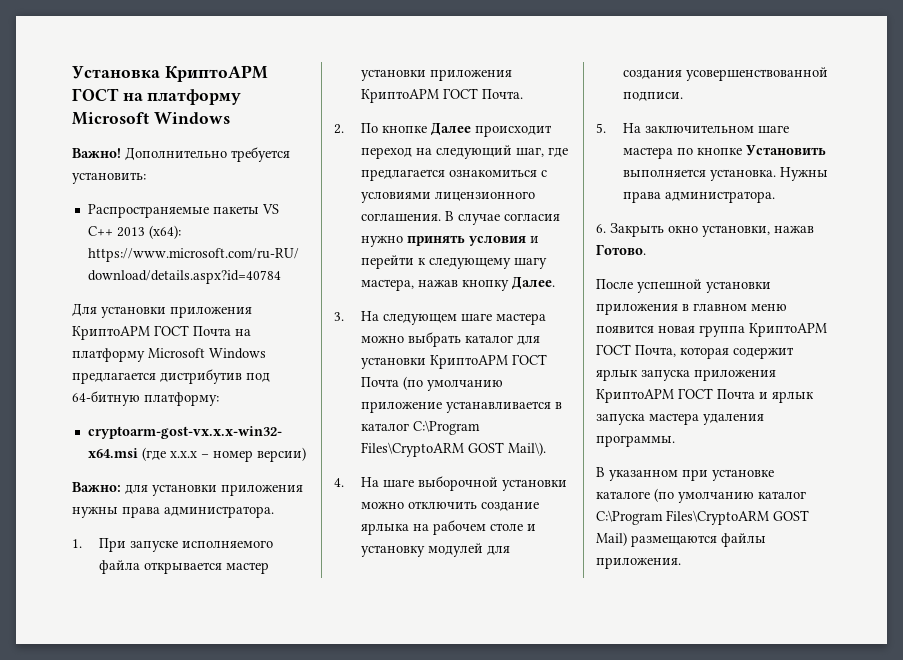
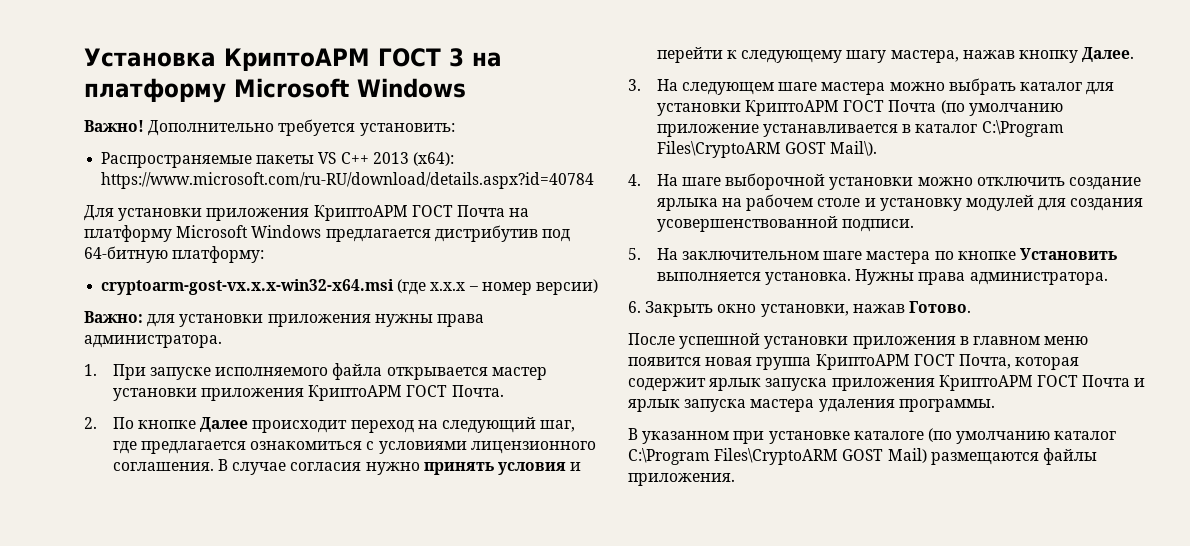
(119, 94) none -> [449,48,464,67] 3

